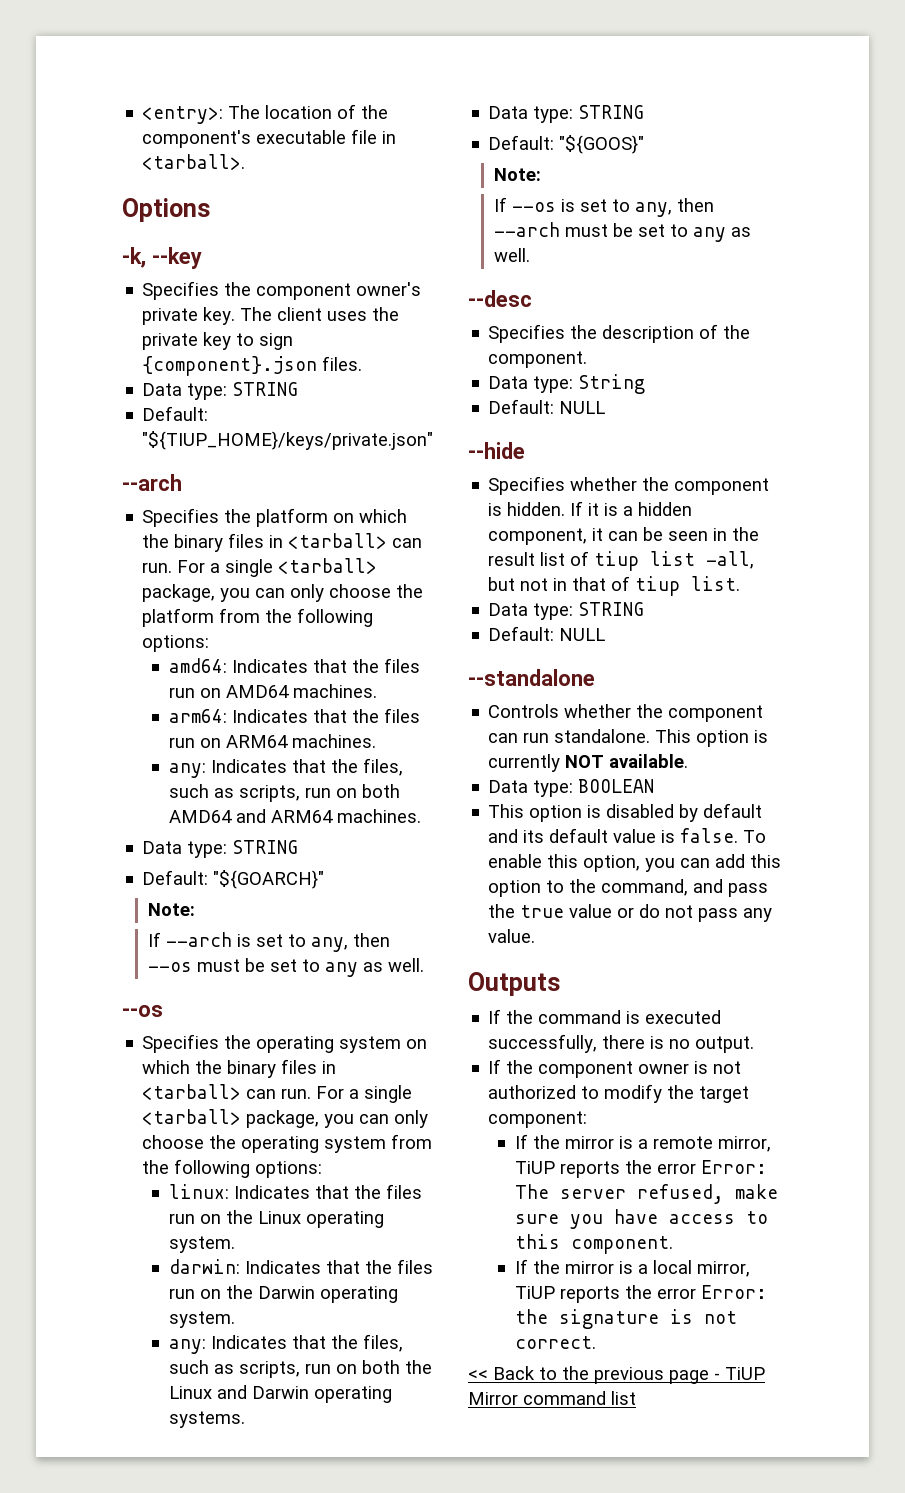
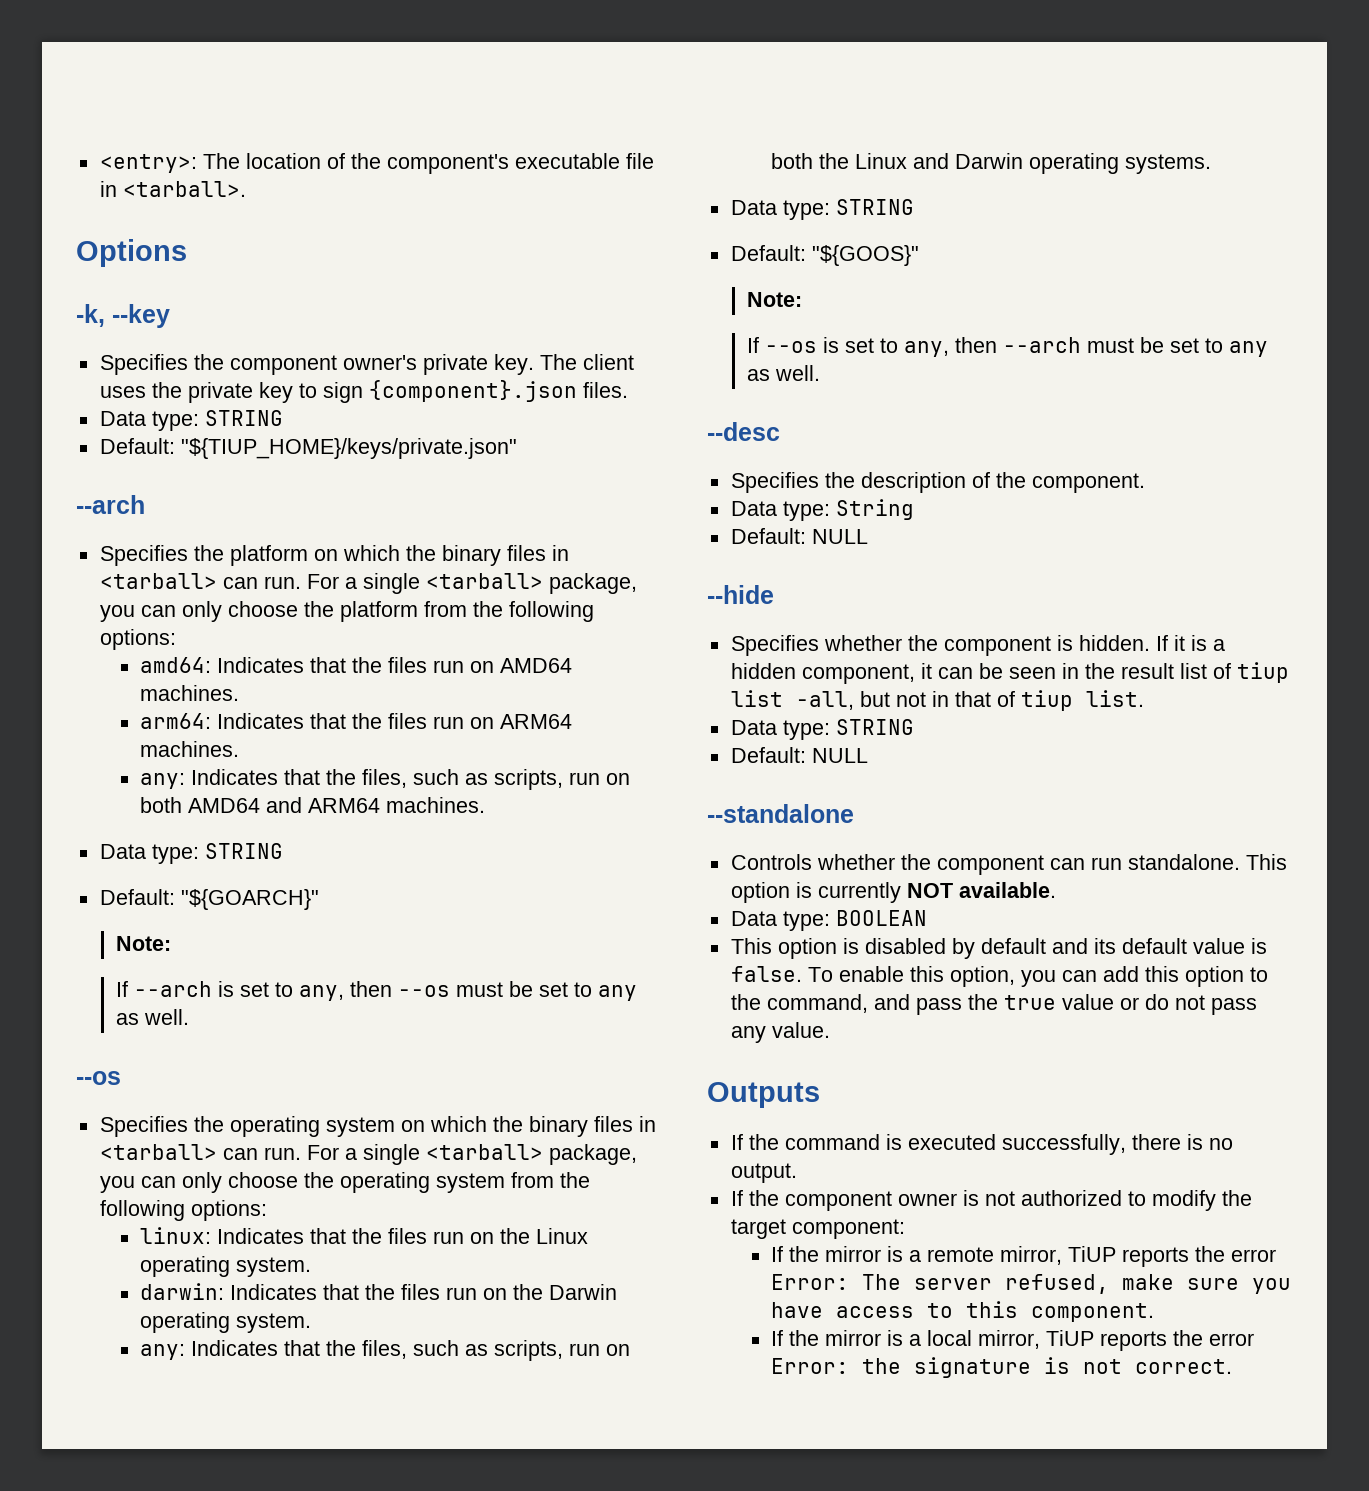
[468,1366,765,1384] [468,1391,636,1405] // << Back to the previous page - TiUP Mirror command list -> (1232, 1366) none

